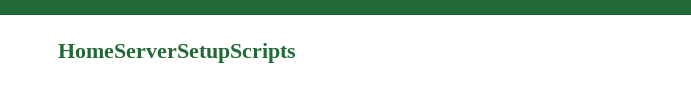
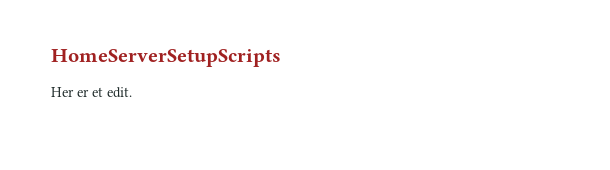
(296, 53) none -> [51,87,132,98] // Her er et edit.

